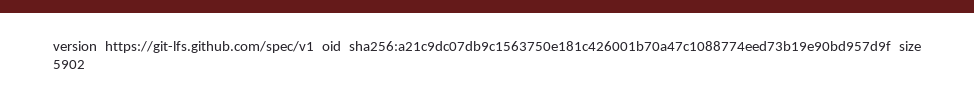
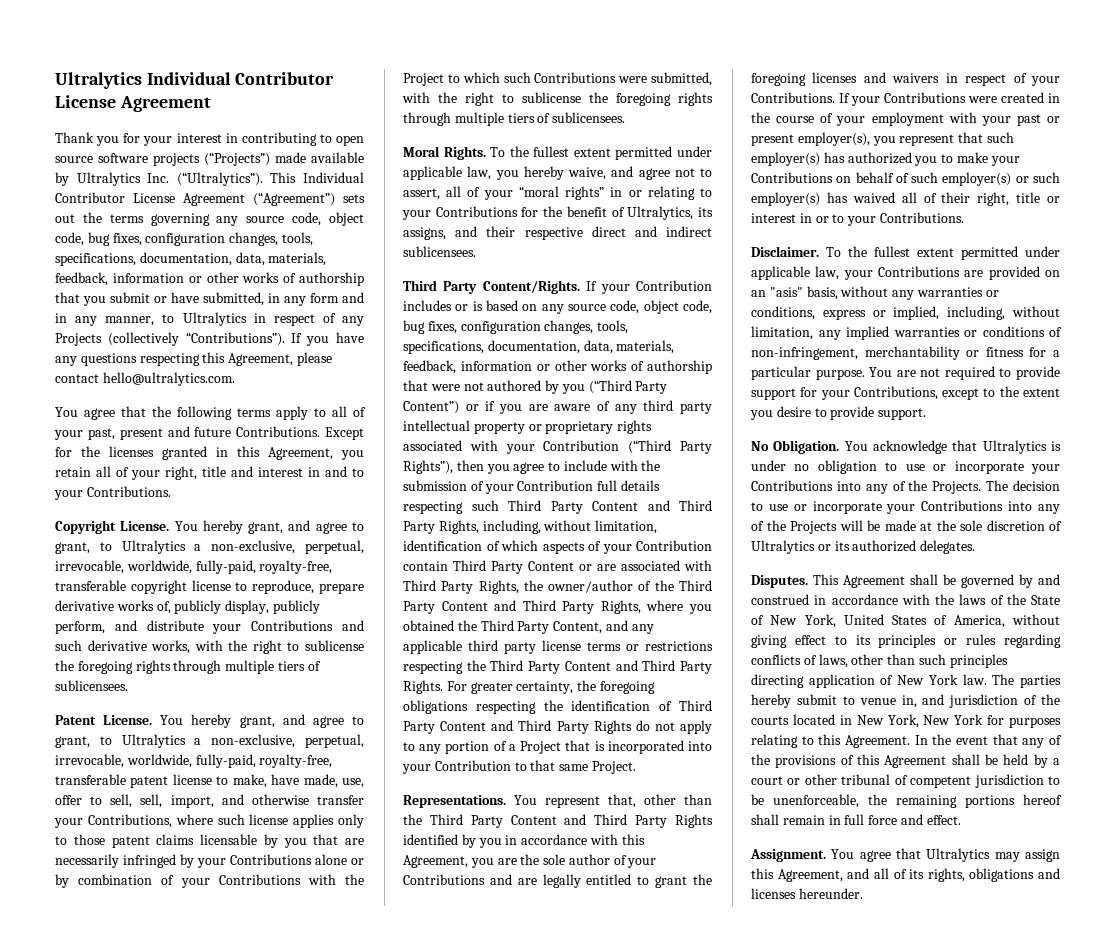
[53,41,921,53] [53,60,85,69] version https://git-lfs.github.com/spec/v1 oid sha256:a21c9dc07db9c1563750e181c426001b70a47c1088774eed73b19e90bd957d9f size 5902 -> [55,72,335,89] [55,95,211,112] [55,132,364,146] [55,152,364,166] [55,172,364,186] [55,192,365,206] [55,212,364,226] [55,232,313,246] [55,252,327,266] [55,272,364,286] [55,292,364,306] [55,312,364,326] [55,332,365,346] [55,352,332,366] [55,372,235,386] [55,406,366,420] [54,426,364,440] [55,446,364,460] [55,466,364,480] [54,486,171,500] [55,520,364,534] [55,540,365,554] [55,560,333,574] [55,580,365,594] [55,600,320,614] [55,620,365,634] [55,640,364,654] [55,660,321,674] [55,680,128,691] [55,714,364,728] [55,734,365,748] [55,754,333,768] [55,774,364,788] [55,794,364,808] [54,814,364,828] [55,834,364,848] [55,854,364,868] [55,874,364,888] [403,72,712,86] [402,92,713,106] [403,112,626,126] [403,146,712,160] [403,166,712,180] [403,186,712,200] [402,206,713,220] [403,226,712,240] [403,246,476,257] [403,280,712,294] [403,300,712,314] [403,320,629,334] [403,340,675,354] [403,360,712,374] [403,380,668,394] [403,400,712,414] [403,420,653,434] [403,440,712,454] [403,460,661,474] [403,480,660,494] [403,500,712,514] [403,520,658,534] [403,540,712,554] [403,560,712,574] [403,580,712,594] [403,600,712,614] [403,620,654,634] [403,640,713,654] [403,660,712,674] [403,680,655,694] [403,700,712,714] [403,720,712,734] [403,740,712,754] [402,760,636,774] [403,794,712,808] [403,814,713,828] [403,834,645,848] [403,854,657,868] [403,874,712,888] [751,72,1060,86] [751,92,1060,106] [751,112,1060,126] [751,132,1014,146] [751,152,1020,166] [751,172,1060,186] [751,192,1060,206] [751,212,964,226] [751,246,1060,260] [751,266,1060,280] [751,286,999,300] [751,306,1060,320] [751,326,1062,340] [751,346,1060,360] [751,366,1060,380] [751,386,1060,400] [750,406,927,420] [751,440,1061,454] [751,460,1060,474] [751,480,1060,494] [751,500,1060,514] [751,520,1062,534] [751,540,976,554] [751,574,1060,588] [751,594,1060,605] [751,614,1060,628] [751,634,1061,648] [751,654,1008,668] [751,674,1061,688] [751,694,1060,708] [751,714,1061,728] [751,734,1062,748] [751,754,1060,768] [751,774,1060,788] [751,794,1062,808] [751,814,961,825] [750,848,1060,862] [751,868,1060,882] [751,888,863,899] Ultralytics Individual Contributor License Agreement // Thank you for your interest in contributing to open source software projects (“Projects”) made available by Ultralytics Inc. (“Ultralytics”). This Individual Contributor License Agreement (“Agreement”) sets out the terms governing any source code, object code, bug fixes, configuration changes, tools, specifications, documentation, data, materials, feedback, information or other works of authorship that you submit or have submitted, in any form and in any manner, to Ultralytics in respect of any Projects (collectively “Contributions”). If you have any questions respecting this Agreement, please contact hello@ultralytics.com. // You agree that the following terms apply to all of your past, present and future Contributions. Except for the licenses granted in this Agreement, you retain all of your right, title and interest in and to your Contributions. // Copyright License. You hereby grant, and agree to grant, to Ultralytics a non-exclusive, perpetual, irrevocable, worldwide, fully-paid, royalty-free, transferable copyright license to reproduce, prepare derivative works of, publicly display, publicly perform, and distribute your Contributions and such derivative works, with the right to sublicense the foregoing rights through multiple tiers of sublicensees. // Patent License. You hereby grant, and agree to grant, to Ultralytics a non-exclusive, perpetual, irrevocable, worldwide, fully-paid, royalty-free, transferable patent license to make, have made, use, offer to sell, sell, import, and otherwise transfer your Contributions, where such license applies only to those patent claims licensable by you that are necessarily infringed by your Contributions alone or by combination of your Contributions with the Project to which such Contributions were submitted, with the right to sublicense the foregoing rights through multiple tiers of sublicensees. // Moral Rights. To the fullest extent permitted under applicable law, you hereby waive, and agree not to assert, all of your “moral rights” in or relating to your Contributions for the benefit of Ultralytics, its assigns, and their respective direct and indirect sublicensees. // Third Party Content/Rights. If your Contribution includes or is based on any source code, object code, bug fixes, configuration changes, tools, specifications, documentation, data, materials, feedback, information or other works of authorship that were not authored by you (“Third Party Content”) or if you are aware of any third party intellectual property or proprietary rights associated with your Contribution (“Third Party Rights”), then you agree to include with the submission of your Contribution full details respecting such Third Party Content and Third Party Rights, including, without limitation, identification of which aspects of your Contribution contain Third Party Content or are associated with Third Party Rights, the owner/author of the Third Party Content and Third Party Rights, where you obtained the Third Party Content, and any applicable third party license terms or restrictions respecting the Third Party Content and Third Party Rights. For greater certainty, the foregoing obligations respecting the identification of Third Party Content and Third Party Rights do not apply to any portion of a Project that is incorporated into your Contribution to that same Project. // Representations. You represent that, other than the Third Party Content and Third Party Rights identified by you in accordance with this Agreement, you are the sole author of your Contributions and are legally entitled to grant the foregoing licenses and waivers in respect of your Contributions. If your Contributions were created in the course of your employment with your past or present employer(s), you represent that such employer(s) has authorized you to make your Contributions on behalf of such employer(s) or such employer(s) has waived all of their right, title or interest in or to your Contributions. // Disclaimer. To the fullest extent permitted under applicable law, your Contributions are provided on an "asis" basis, without any warranties or conditions, express or implied, including, without limitation, any implied warranties or conditions of non-infringement, merchantability or fitness for a particular purpose. You are not required to provide support for your Contributions, except to the extent you desire to provide support. // No Obligation. You acknowledge that Ultralytics is under no obligation to use or incorporate your Contributions into any of the Projects. The decision to use or incorporate your Contributions into any of the Projects will be made at the sole discretion of Ultralytics or its authorized delegates. // Disputes. This Agreement shall be governed by and construed in accordance with the laws of the State of New York, United States of America, without giving effect to its principles or rules regarding conflicts of laws, other than such principles directing application of New York law. The parties hereby submit to venue in, and jurisdiction of the courts located in New York, New York for purposes relating to this Agreement. In the event that any of the provisions of this Agreement shall be held by a court or other tribunal of competent jurisdiction to be unenforceable, the remaining portions hereof shall remain in full force and effect. // Assignment. You agree that Ultralytics may assign this Agreement, and all of its rights, obligations and licenses hereunder.

